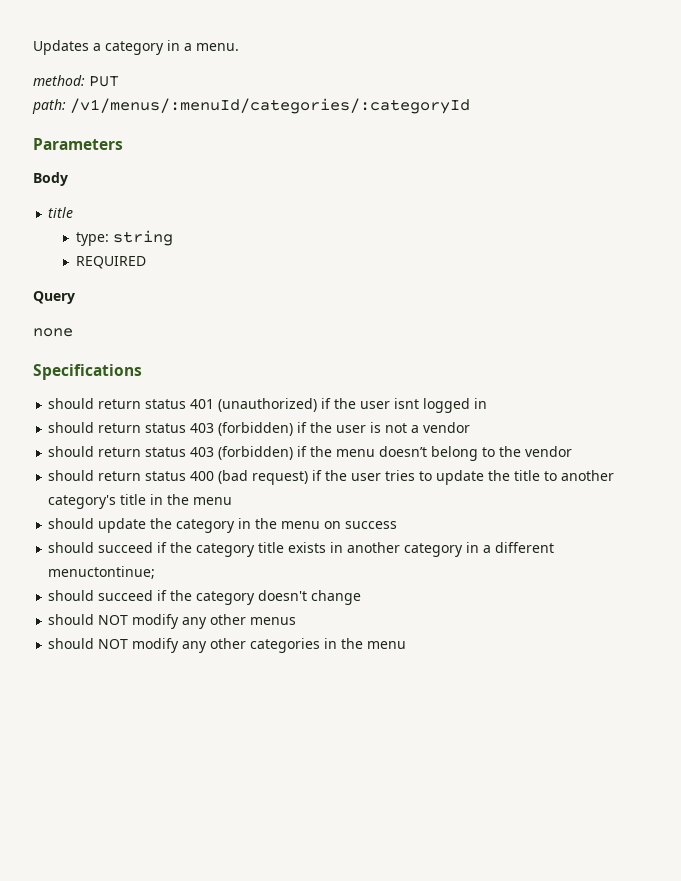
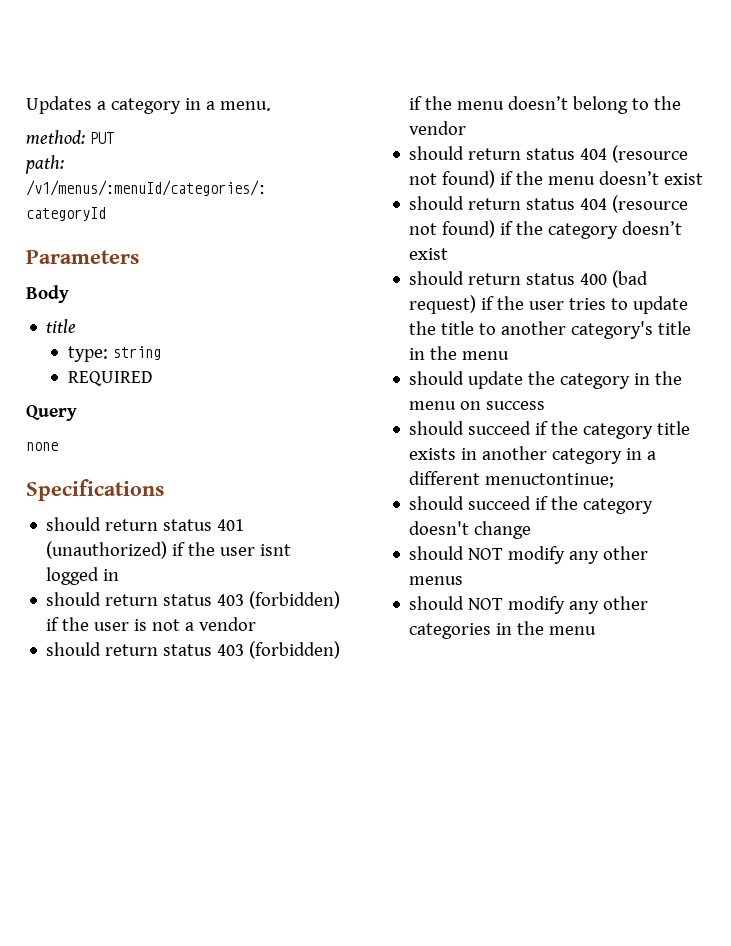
(573, 451) none -> [409,145,689,163] [409,170,704,188] [409,195,689,213] [409,220,683,239] [409,248,449,260] // should return status 404 (resource not found) if the menu doesn’t exist // should return status 404 (resource not found) if the category doesn’t exist

